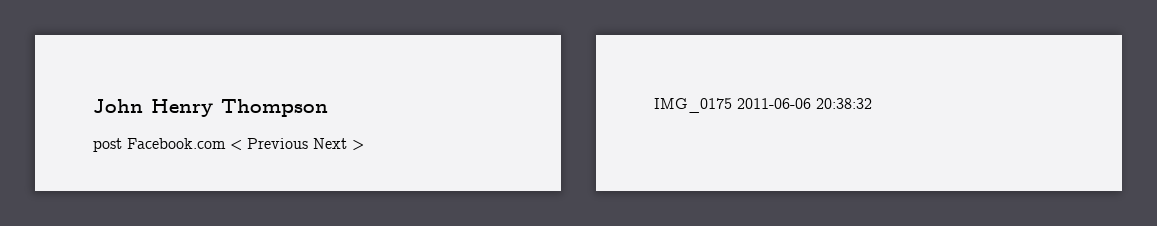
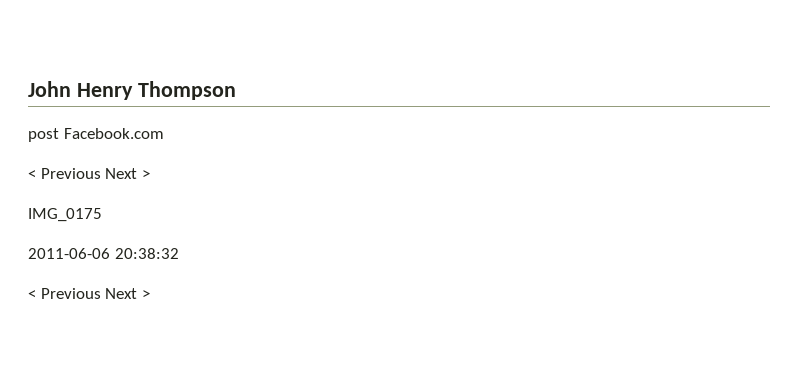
(226, 143) none -> (164, 133) //
(732, 105) none -> (102, 215) //
(872, 103) none -> [28,288,150,299] // < Previous Next >

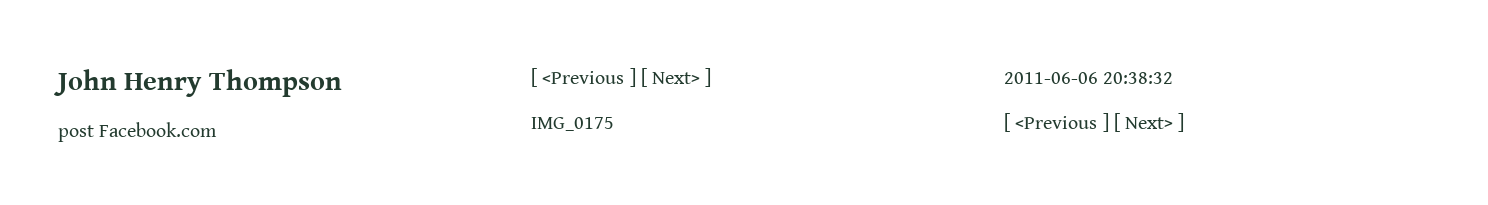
[28,168,150,179] [28,208,102,222] [28,248,179,259] [28,288,150,299] < Previous Next > // IMG_0175 // 2011-06-06 20:38:32 // < Previous Next > -> [531,68,712,87] [531,117,614,131] [1004,72,1174,84] [1004,113,1185,132] [ <Previous ] [ Next> ] // IMG_0175 // 2011-06-06 20:38:32 // [ <Previous ] [ Next> ]

